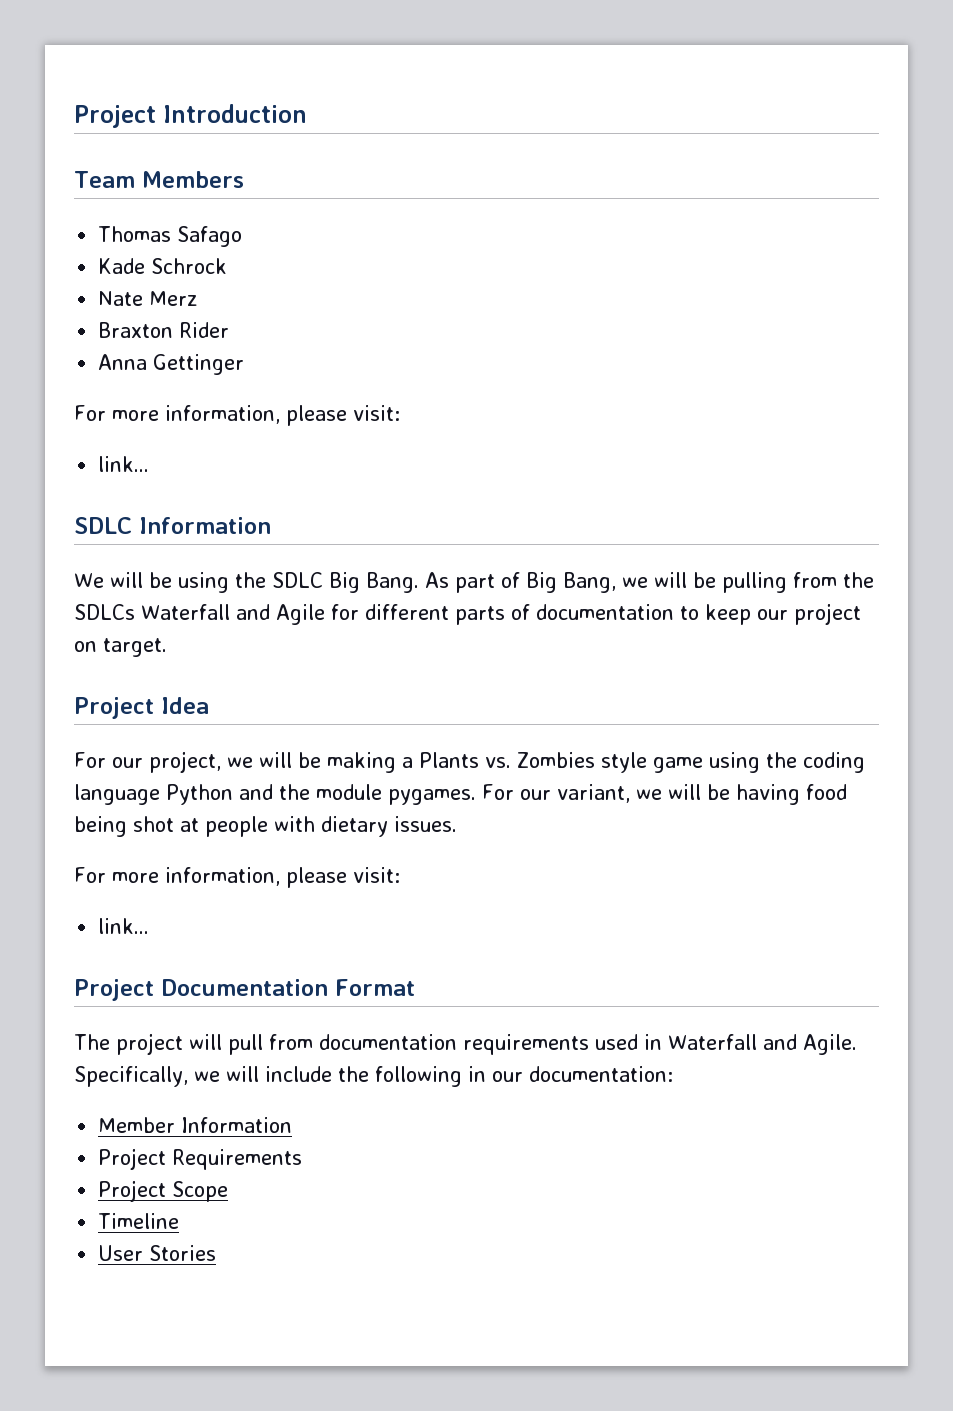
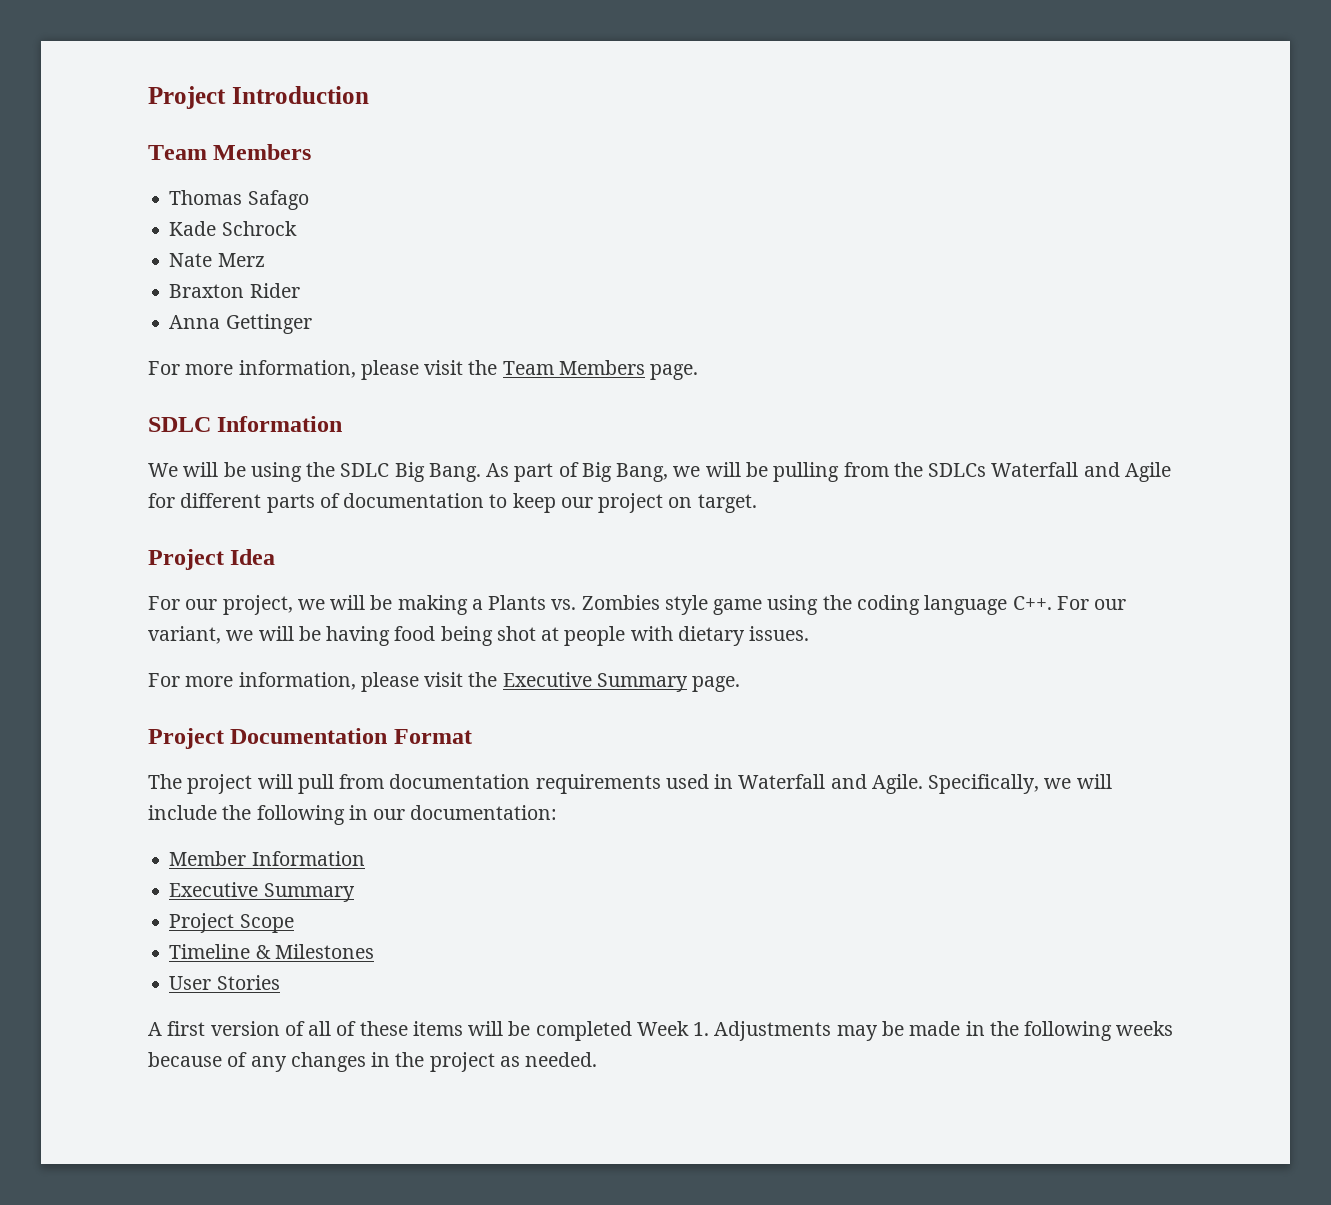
[352,405,400,421] [98,456,150,472] visit: // link... -> [424,360,699,380] visit the Team Members page.
[166,784,476,805] Python and the module pygames. -> [1012,596,1052,610] C++.
[352,867,400,883] [98,918,150,934] visit: // link... -> [424,672,741,692] visit the Executive Summary page.
[98,1148,303,1170] Project Requirements -> [169,882,355,902] Executive Summary
(180, 1221) none -> [255,944,374,959] & Milestones
(217, 1253) none -> [148,1021,1174,1041] [148,1052,598,1072] // A first version of all of these items will be completed Week 1. Adjustments may be made in the following weeks because of any changes in the project as needed.

